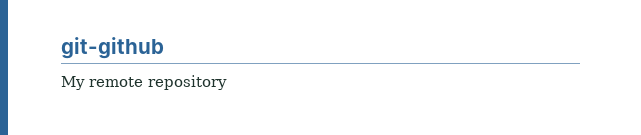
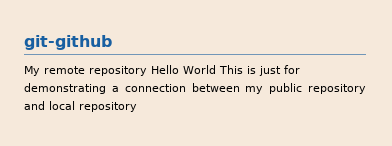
(227, 82) none -> [151,65,300,76] [24,83,366,94] [24,101,137,112] Hello World This is just for demonstrating a connection between my public repository and local repository

